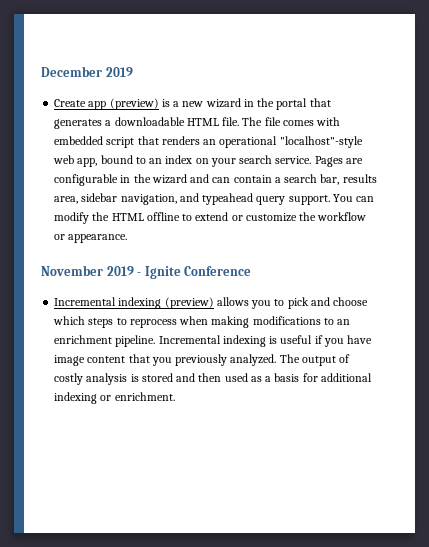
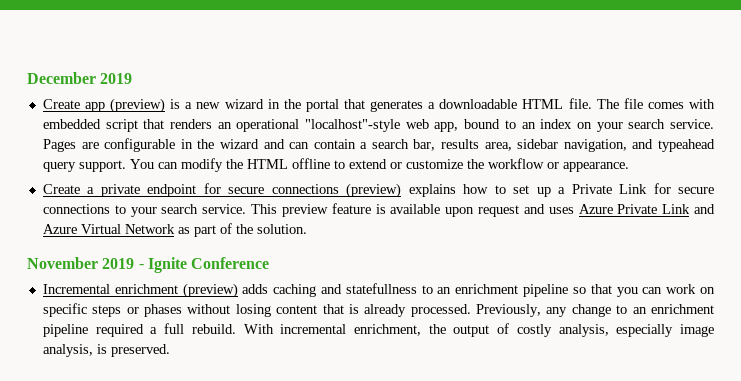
(128, 238) none -> [42,183,715,198] [42,203,716,217] [42,223,307,237] // Create a private endpoint for secure connections (preview) explains how to set up a Private Link for secure connections to your search service. This preview feature is available upon request and uses Azure Private Link and Azure Virtual Network as part of the solution.
[118,297,369,309] [53,316,351,328] [54,335,373,347] [54,354,351,366] [54,373,372,385] [54,392,175,404] indexing (preview) allows you to pick and choose which steps to reprocess when making modifications to an enrichment pipeline. Incremental indexing is useful if you have image content that you previously analyzed. The output of costly analysis is stored and then used as a basis for additional indexing or enrichment. -> [114,283,715,298] [42,303,714,317] [42,323,714,337] [42,344,170,357] enrichment (preview) adds caching and statefullness to an enrichment pipeline so that you can work on specific steps or phases without losing content that is already processed. Previously, any change to an enrichment pipeline required a full rebuild. With incremental enrichment, the output of costly analysis, especially image analysis, is preserved.

